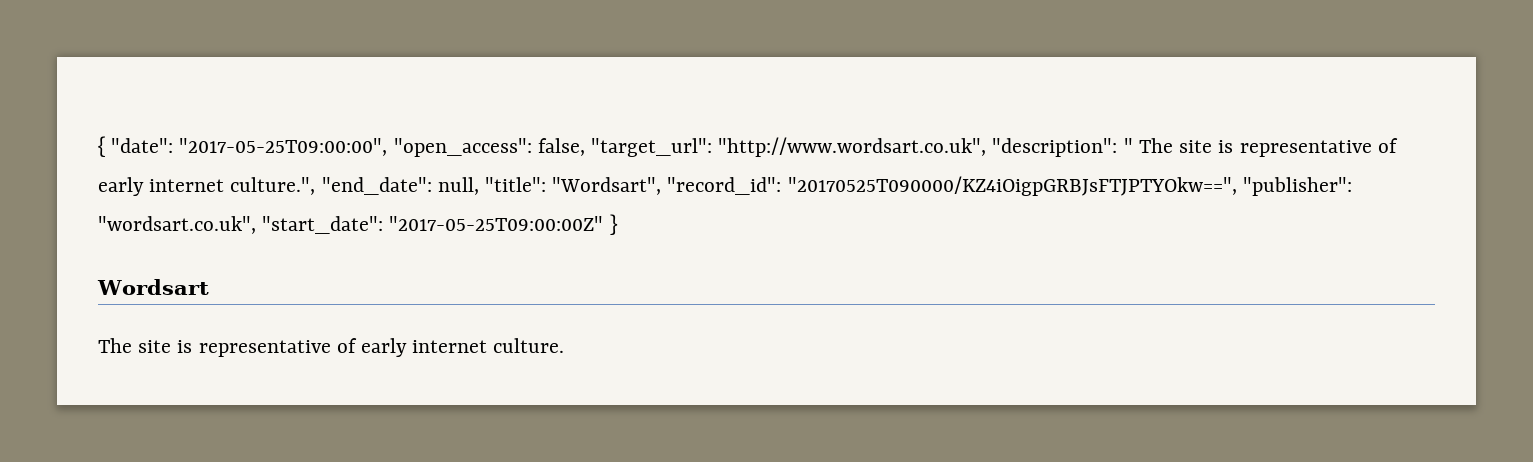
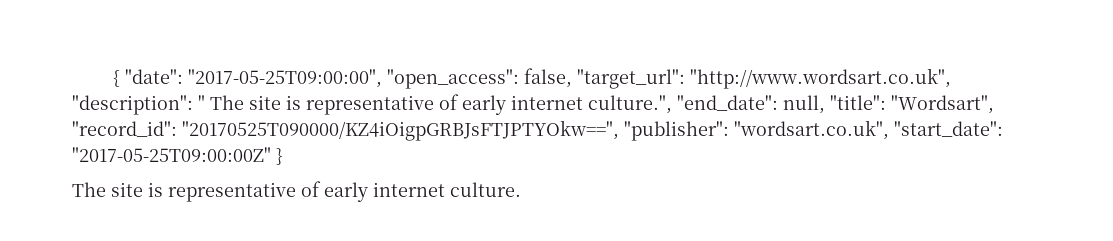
[97,279,209,295] // Wordsart -> (283, 156) none

